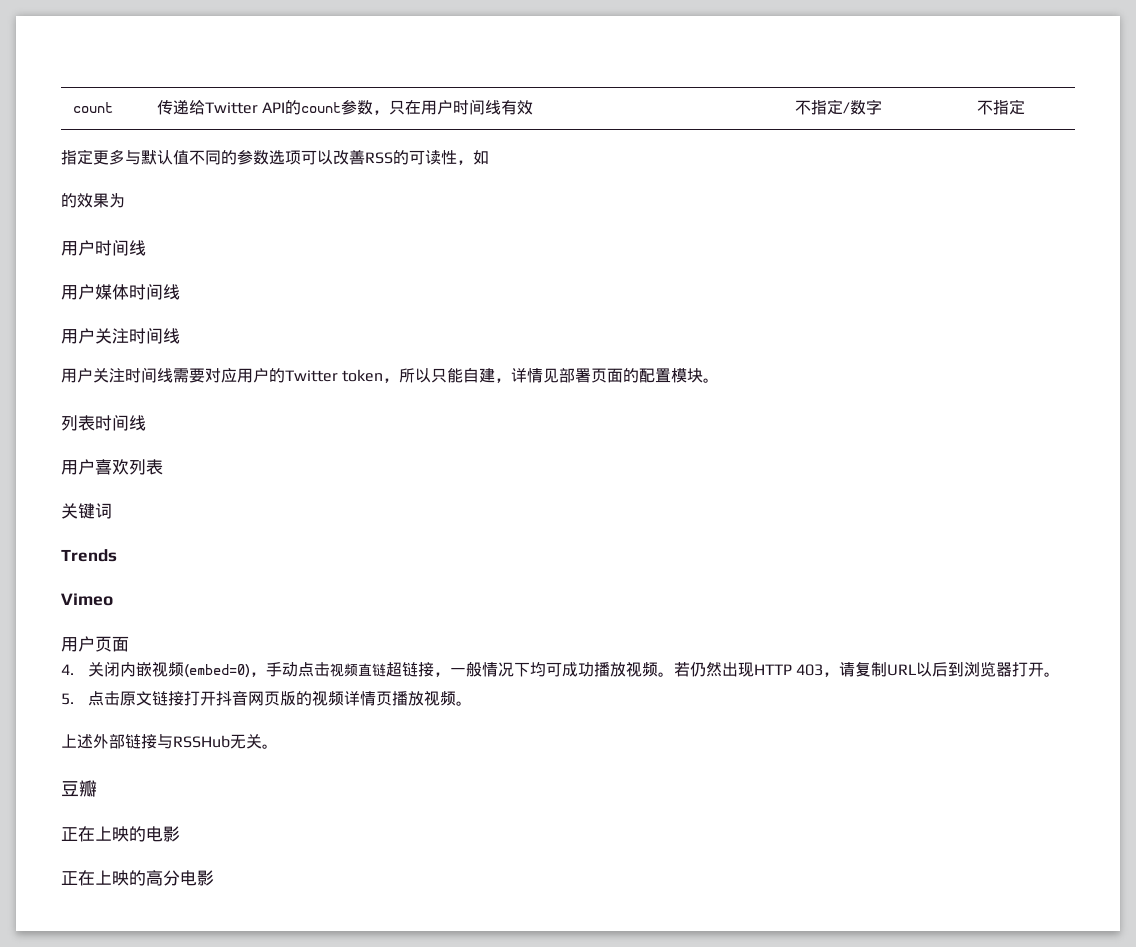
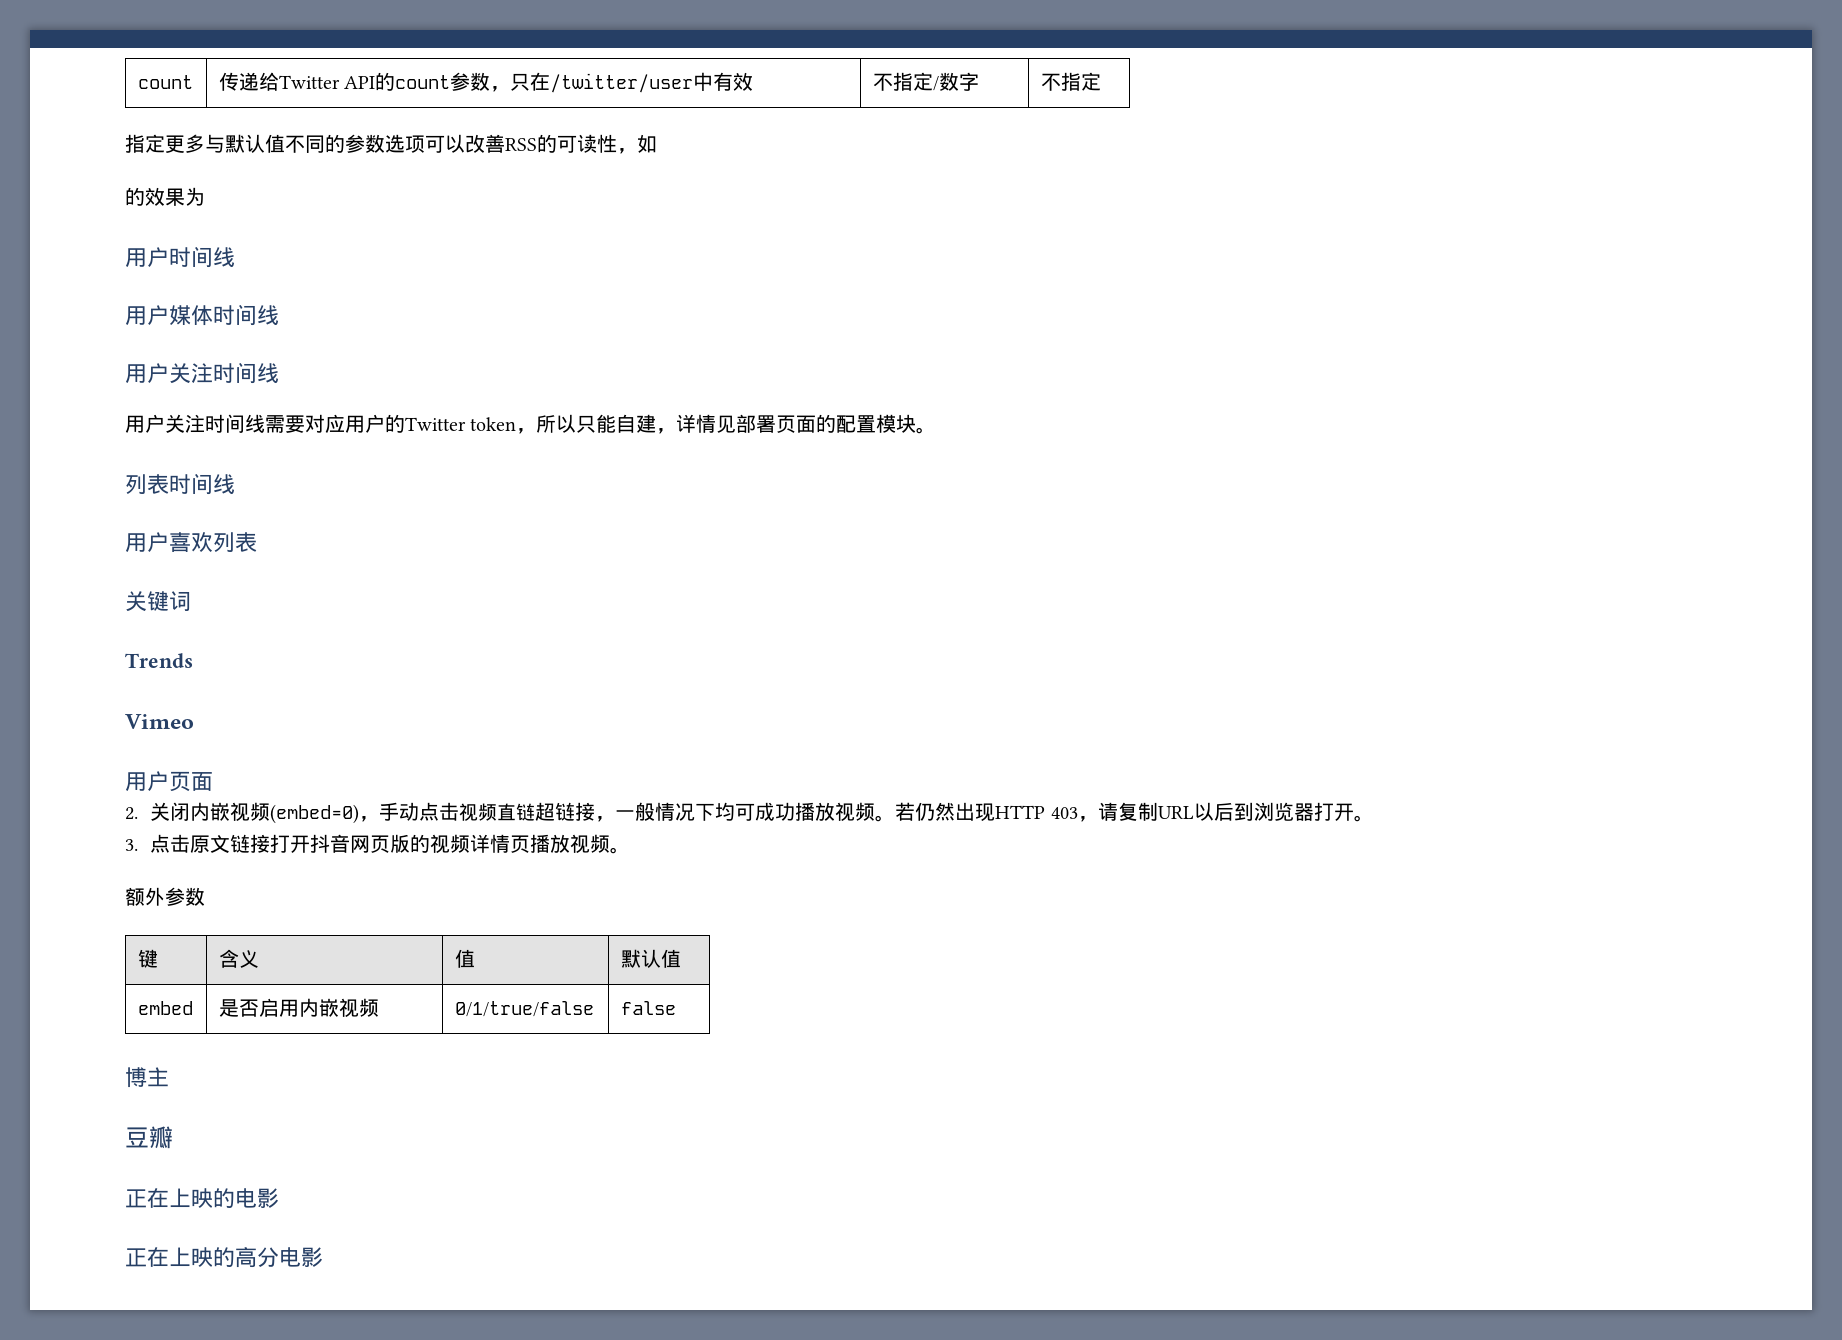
[421,99,502,115] 用户时间线 -> [550,72,714,93] /twitter/user中
[61,664,74,675] 4. -> [125,807,138,820] 2.
[61,693,74,705] 5. -> [125,839,138,851] 3.
[61,734,278,749] 上述外部链接与RSSHub无关。 -> [125,887,205,906] [137,949,158,968] [218,949,259,968] [454,949,475,968] [620,949,681,968] [137,1001,193,1015] [218,998,379,1018] [454,1001,594,1017] [620,1001,676,1015] [125,1067,169,1088] 额外参数 // 键 | 含义 | 值 | 默认值 // embed | 是否启用内嵌视频 | 0/1/true/false | false // 博主

